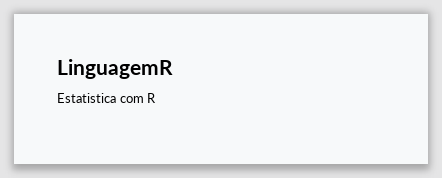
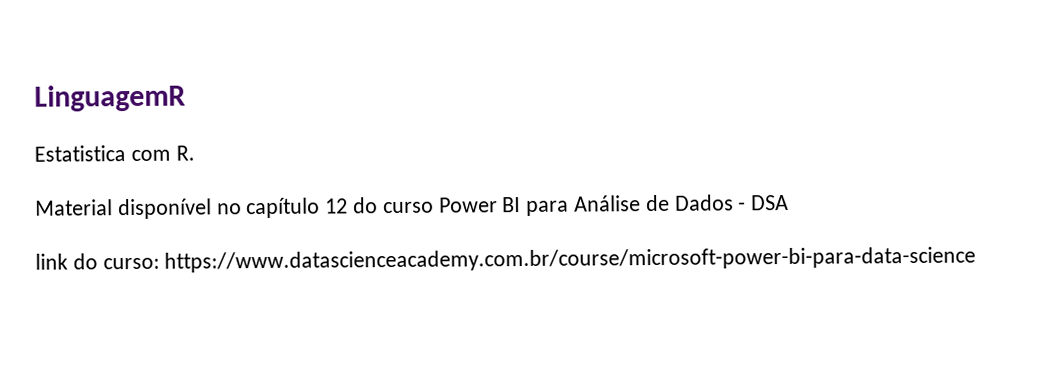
[147,93,157,103] R -> [175,145,195,161] [35,194,790,220] [35,246,977,273] R. // Material disponível no capítulo 12 do curso Power BI para Análise de Dados - DSA // link do curso: https://www.datascienceacademy.com.br/course/microsoft-power-bi-para-data-science

